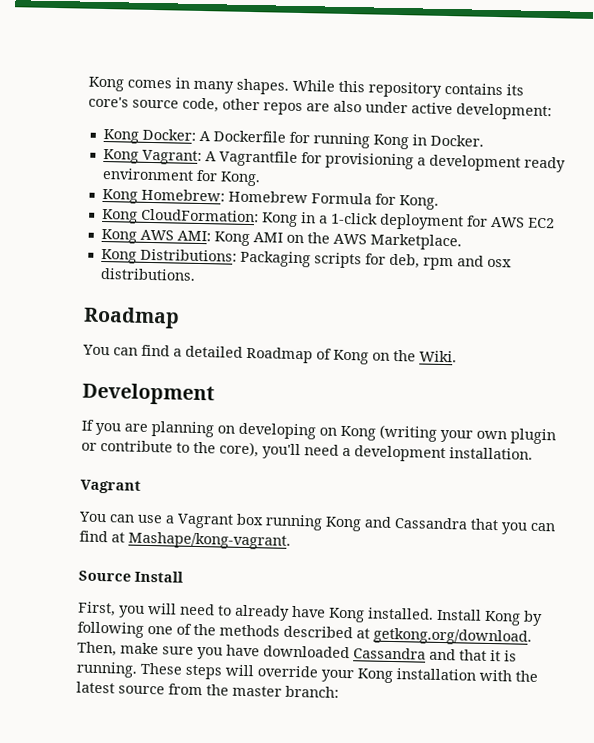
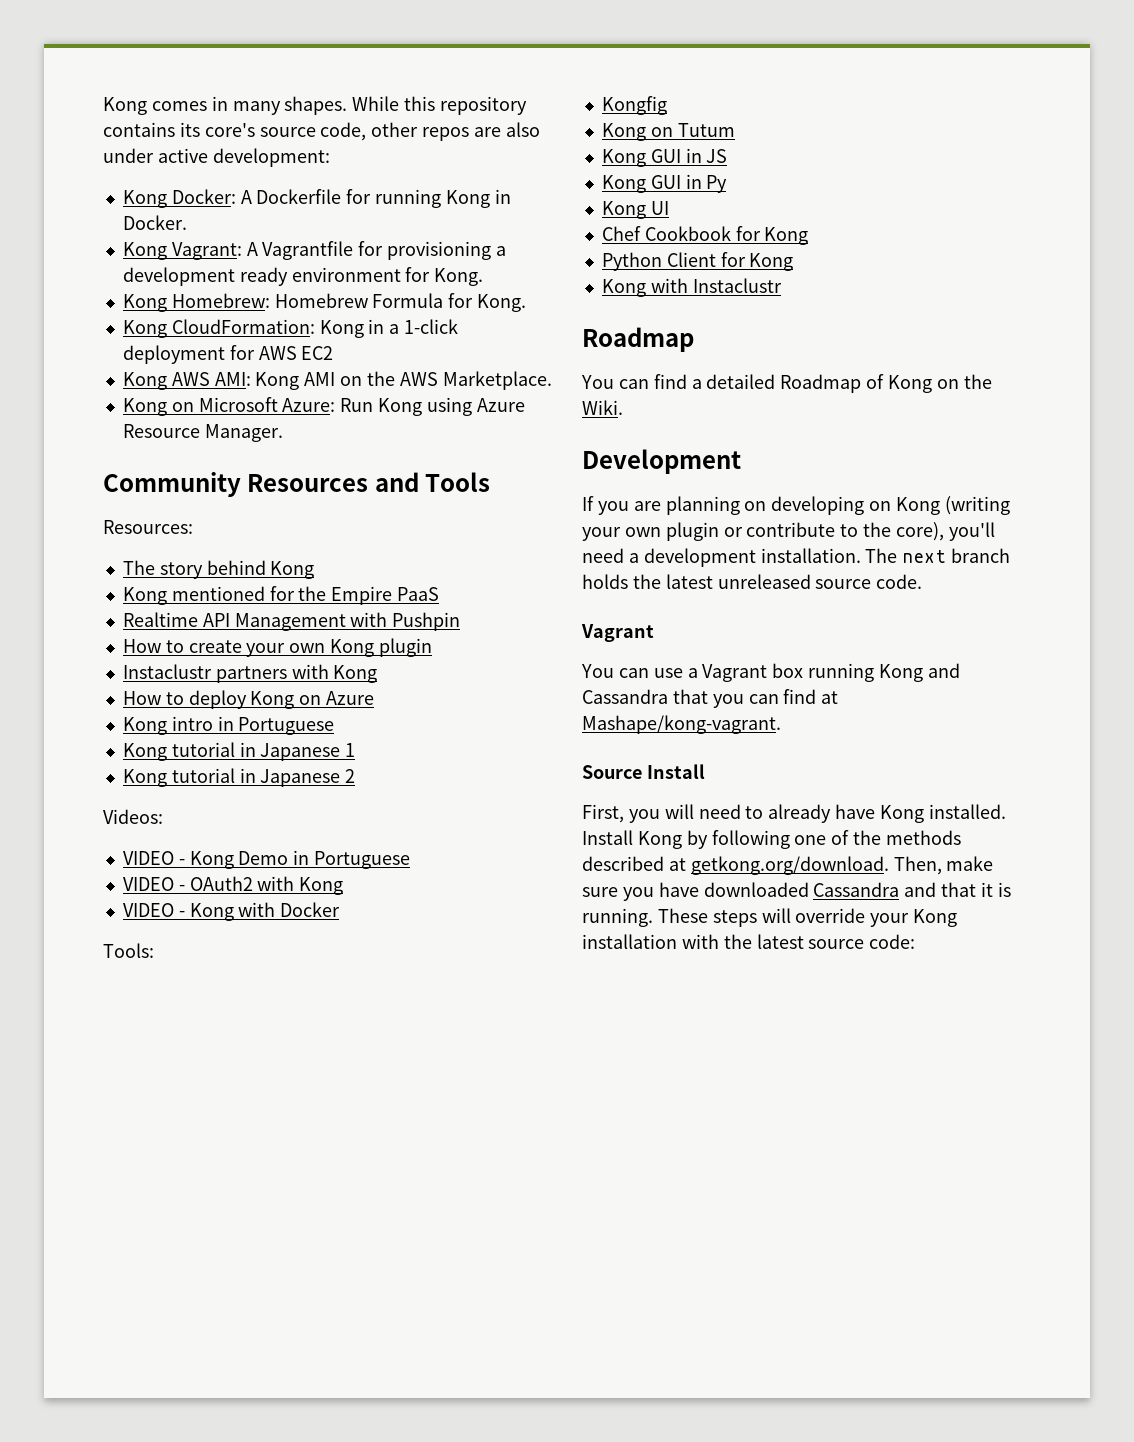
[139,248,512,271] [99,267,196,281] Distributions: Packaging scripts for deb, rpm and osx distributions. -> [171,397,525,416] [122,424,283,442] [103,472,491,497] [103,520,193,534] [122,560,315,579] [122,586,440,605] [122,612,461,631] [122,638,432,657] [122,664,378,683] [122,690,375,709] [122,716,335,735] [122,742,356,761] [122,768,356,787] [103,809,163,824] [122,850,411,869] [122,876,344,895] [122,902,341,921] [103,943,154,958] [601,96,667,115] [601,123,735,141] [601,148,728,167] [601,174,728,193] [601,201,669,219] [601,226,809,245] [601,252,794,271] [601,278,782,297] on Microsoft Azure: Run Kong using Azure Resource Manager. // Community Resources and Tools // Resources: // The story behind Kong // Kong mentioned for the Empire PaaS // Realtime API Management with Pushpin // How to create your own Kong plugin // Instaclustr partners with Kong // How to deploy Kong on Azure // Kong intro in Portuguese // Kong tutorial in Japanese 1 // Kong tutorial in Japanese 2 // Videos: // VIDEO - Kong Demo in Portuguese // VIDEO - OAuth2 with Kong // VIDEO - Kong with Docker // Tools: // Kongfig // Kong on Tutum // Kong GUI in JS // Kong GUI in Py // Kong UI // Chef Cookbook for Kong // Python Client for Kong // Kong with Instaclustr
(533, 453) none -> [865,548,1011,563] [582,574,923,589] The next branch holds the latest unreleased source code.
[168,683,339,698] from the master branch: -> [869,934,916,949] code:

